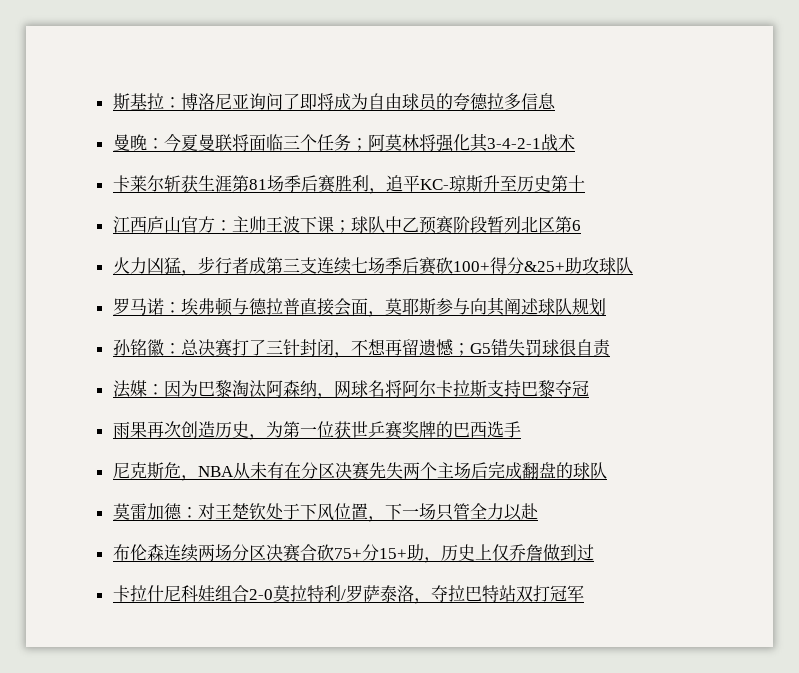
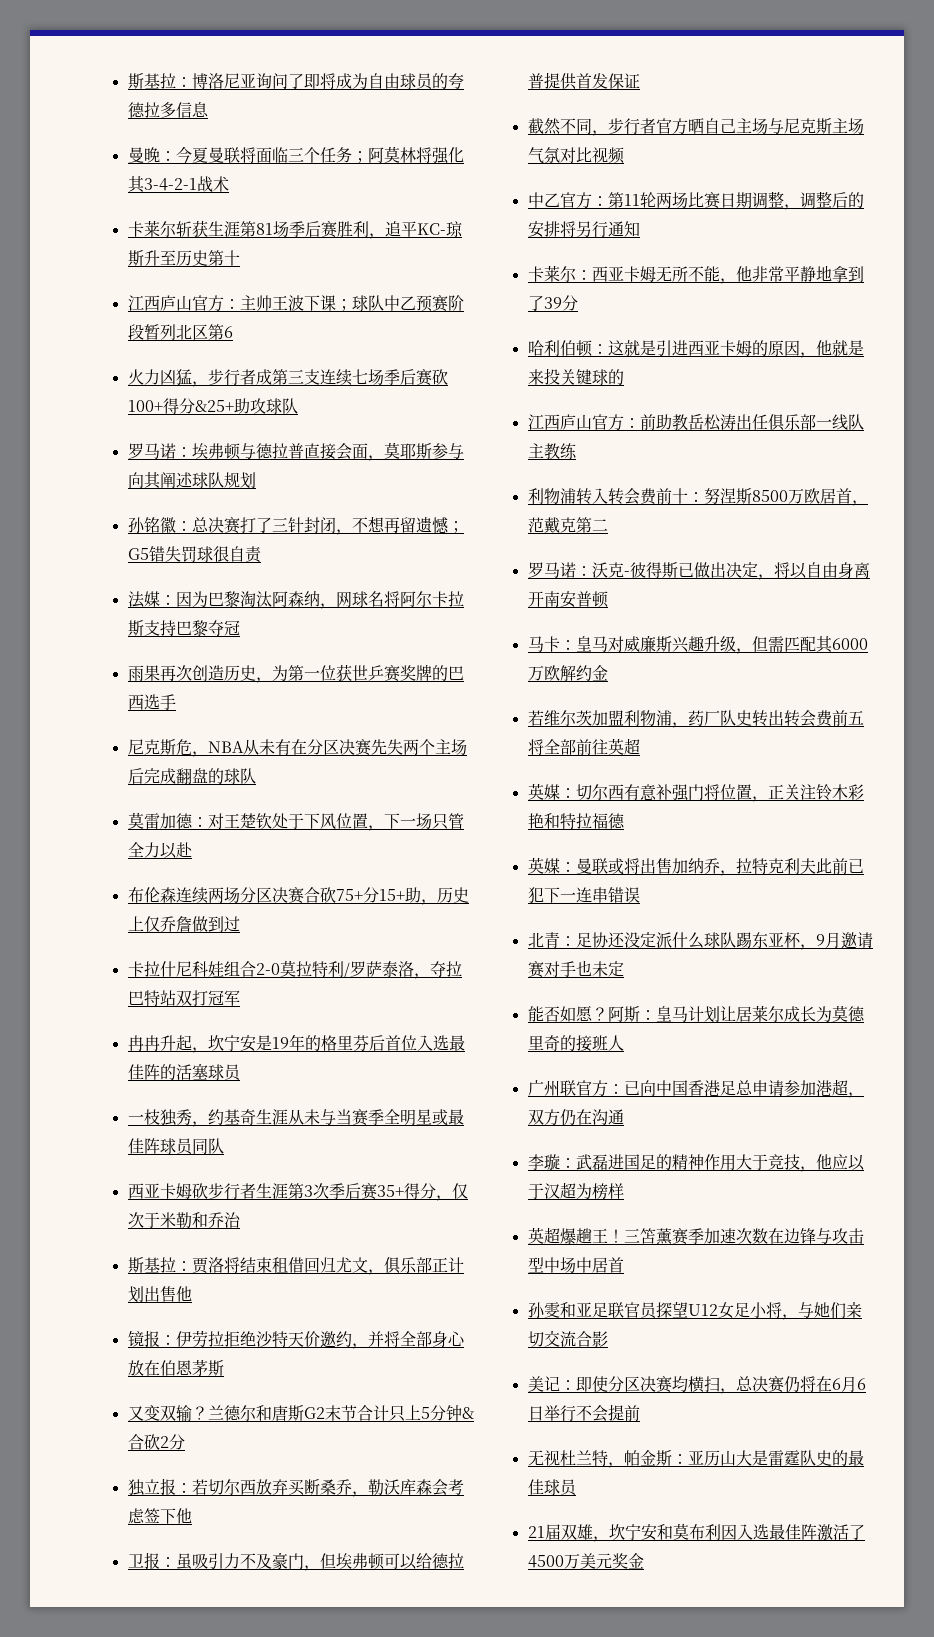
(584, 593) none -> [127,1034,465,1053] [127,1063,241,1081] [127,1109,464,1127] [127,1138,224,1155] [127,1183,468,1201] [127,1212,241,1229] [127,1257,464,1275] [127,1286,192,1303] [127,1330,465,1349] [127,1359,224,1376] [127,1405,474,1422] [127,1434,185,1450] [127,1478,464,1497] [127,1508,192,1524] [127,1552,464,1571] [527,72,640,90] [527,118,864,136] [527,147,625,164] [527,191,864,210] [527,221,640,238] [527,265,864,284] [527,295,578,311] [527,340,864,358] [527,368,624,385] [527,414,864,431] [527,443,577,460] [527,488,868,506] [527,517,608,533] [527,562,870,580] [527,591,609,608] [527,635,868,654] [527,665,608,681] [527,710,864,728] [527,738,640,755] [527,783,864,802] [527,813,625,830] [527,857,864,876] [527,887,640,903] [527,932,873,950] [527,960,624,978] [527,1005,865,1023] [527,1035,624,1052] [527,1079,864,1098] [527,1109,624,1126] [527,1154,865,1172] [527,1182,624,1200] [527,1227,864,1245] [527,1257,624,1273] [527,1301,862,1320] [527,1330,608,1347] [527,1376,866,1394] [527,1404,640,1422] [527,1450,864,1468] [527,1479,577,1496] [527,1523,865,1542] [527,1553,644,1569] // 冉冉升起，坎宁安是19年的格里芬后首位入选最佳阵的活塞球员 // 一枝独秀，约基奇生涯从未与当赛季全明星或最佳阵球员同队 // 西亚卡姆砍步行者生涯第3次季后赛35+得分，仅次于米勒和乔治 // 斯基拉：贾洛将结束租借回归尤文，俱乐部正计划出售他 // 镜报：伊劳拉拒绝沙特天价邀约，并将全部身心放在伯恩茅斯 // 又变双输？兰德尔和唐斯G2末节合计只上5分钟&合砍2分 // 独立报：若切尔西放弃买断桑乔，勒沃库森会考虑签下他 // 卫报：虽吸引力不及豪门，但埃弗顿可以给德拉普提供首发保证 // 截然不同，步行者官方晒自己主场与尼克斯主场气氛对比视频 // 中乙官方：第11轮两场比赛日期调整，调整后的安排将另行通知 // 卡莱尔：西亚卡姆无所不能，他非常平静地拿到了39分 // 哈利伯顿：这就是引进西亚卡姆的原因，他就是来投关键球的 // 江西庐山官方：前助教岳松涛出任俱乐部一线队主教练 // 利物浦转入转会费前十：努涅斯8500万欧居首，范戴克第二 // 罗马诺：沃克-彼得斯已做出决定，将以自由身离开南安普顿 // 马卡：皇马对威廉斯兴趣升级，但需匹配其6000万欧解约金 // 若维尔茨加盟利物浦，药厂队史转出转会费前五将全部前往英超 // 英媒：切尔西有意补强门将位置，正关注铃木彩艳和特拉福德 // 英媒：曼联或将出售加纳乔，拉特克利夫此前已犯下一连串错误 // 北青：足协还没定派什么球队踢东亚杯，9月邀请赛对手也未定 // 能否如愿？阿斯：皇马计划让居莱尔成长为莫德里奇的接班人 // 广州联官方：已向中国香港足总申请参加港超，双方仍在沟通 // 李璇：武磊进国足的精神作用大于竞技，他应以于汉超为榜样 // 英超爆趟王！三笘薰赛季加速次数在边锋与攻击型中场中居首 // 孙雯和亚足联官员探望U12女足小将，与她们亲切交流合影 // 美记：即使分区决赛均横扫，总决赛仍将在6月6日举行不会提前 // 无视杜兰特，帕金斯：亚历山大是雷霆队史的最佳球员 // 21届双雄，坎宁安和莫布利因入选最佳阵激活了4500万美元奖金

